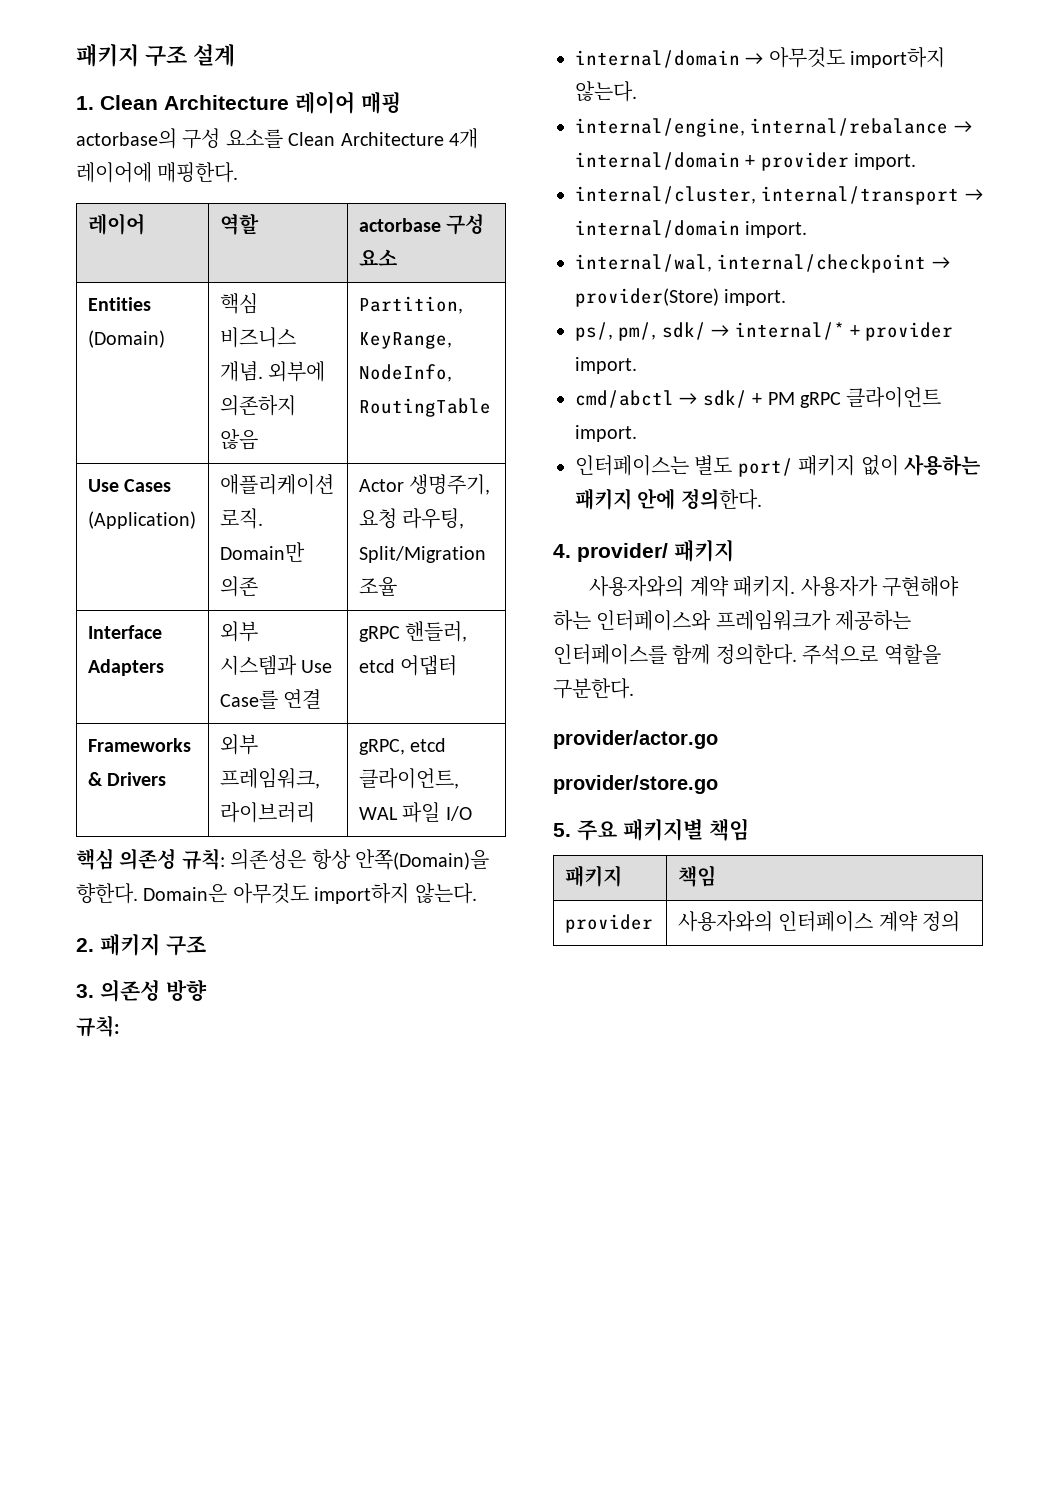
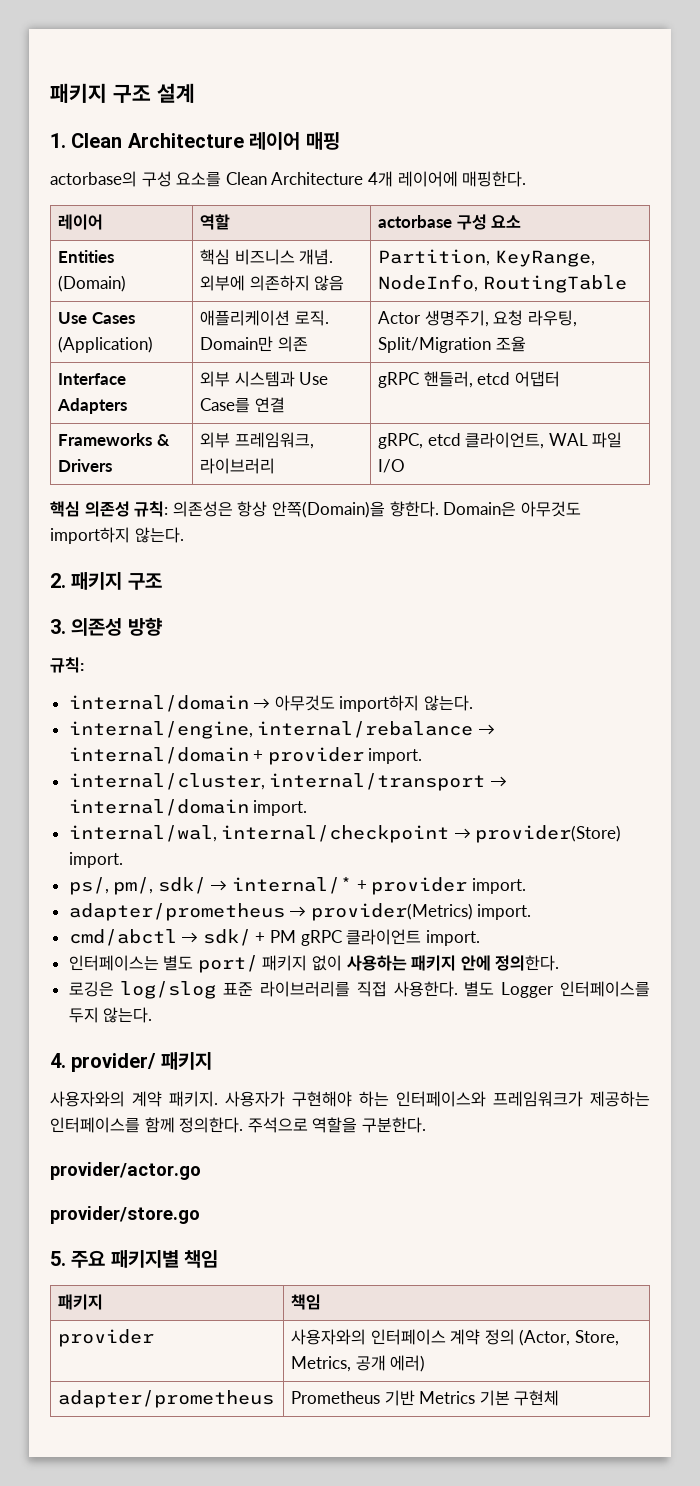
(637, 365) none -> [68,903,532,921] // adapter/prometheus → provider(Metrics) import.
(762, 499) none -> [68,981,650,999] [68,1007,153,1023] // 로깅은 log/slog 표준 라이브러리를 직접 사용한다. 별도 Logger 인터페이스를 두지 않는다.
(960, 921) none -> [519,1329,619,1346] [291,1355,426,1372] [58,1390,275,1408] [291,1390,560,1406] (Actor, Store, Metrics, 공개 에러) // adapter/prometheus | Prometheus 기반 Metrics 기본 구현체

